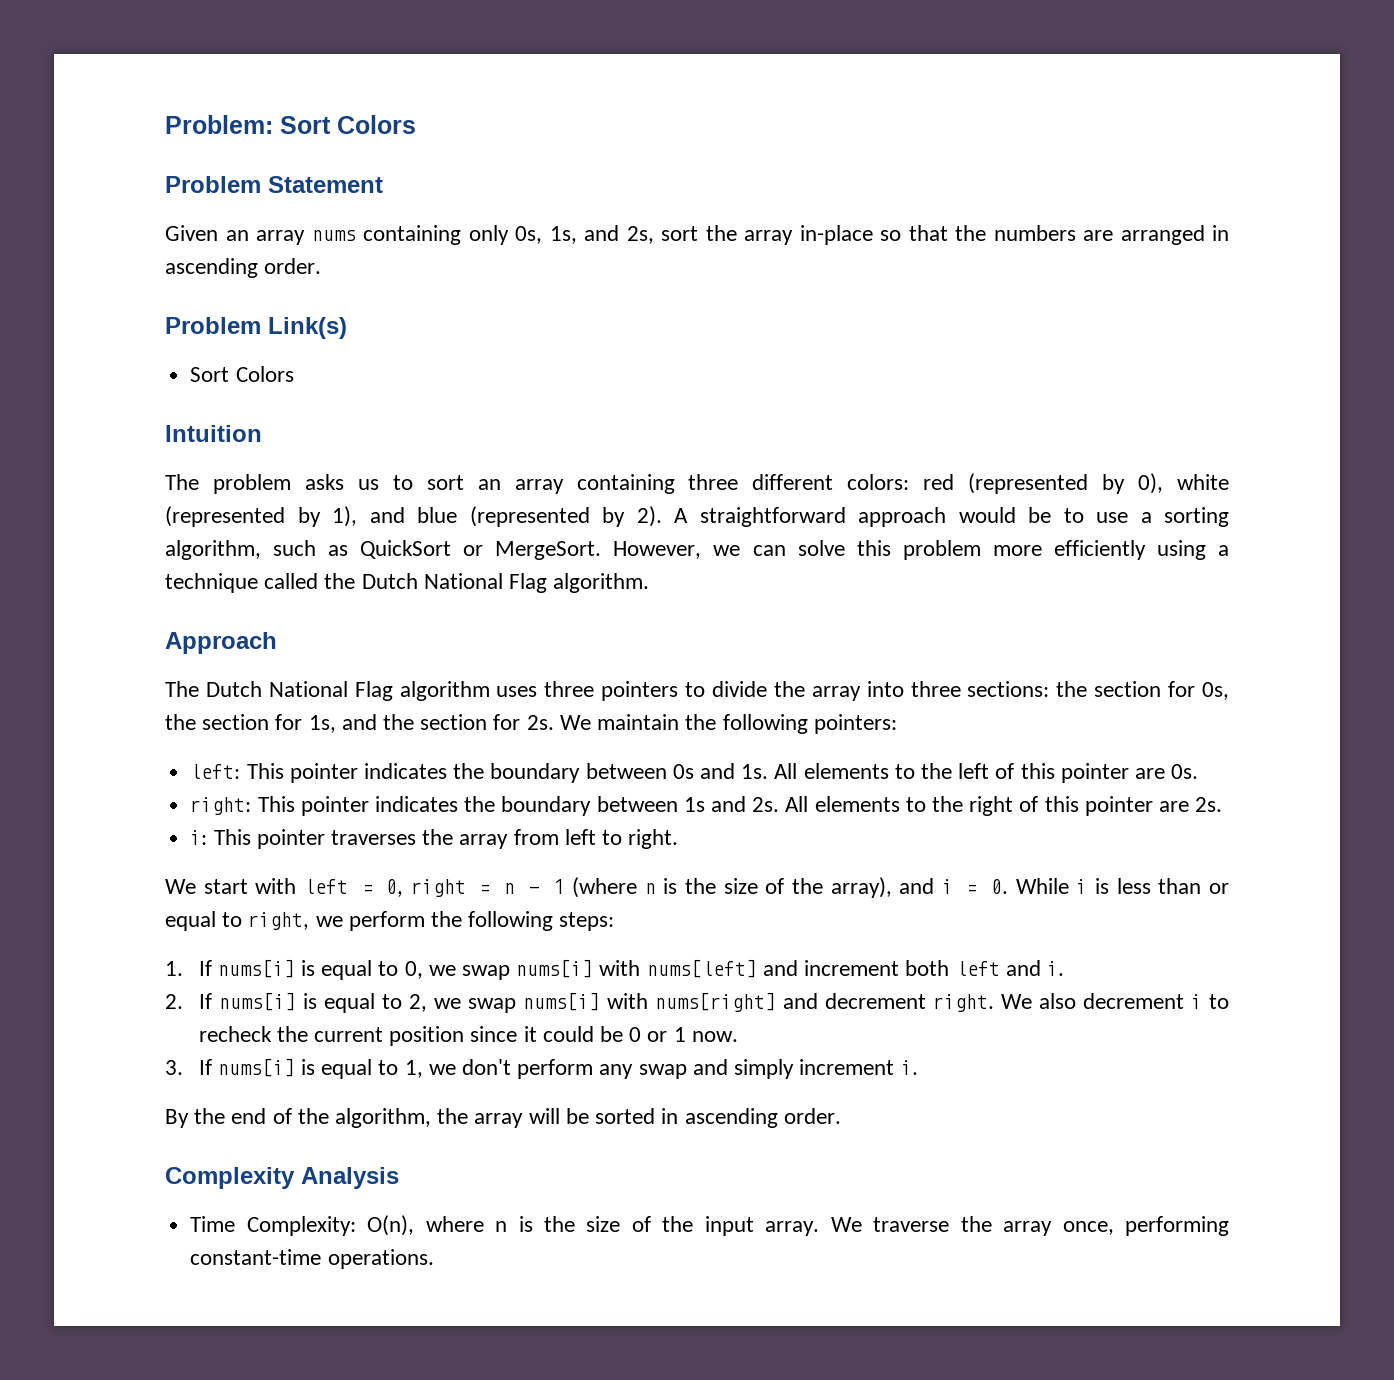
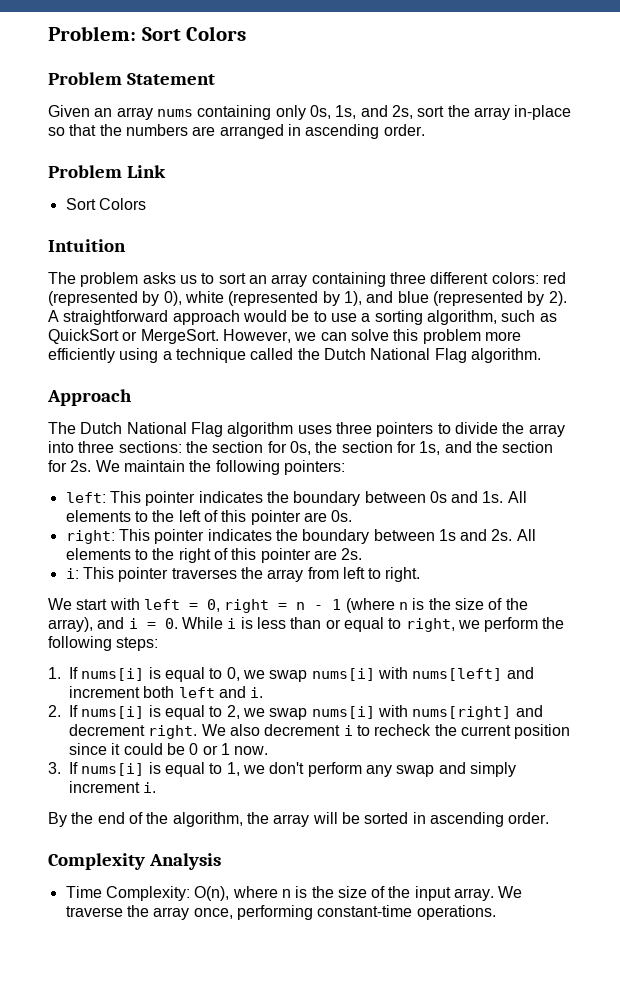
[268,317,347,339] Link(s) -> [127,165,167,178] Link

